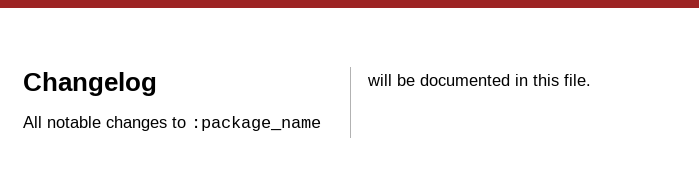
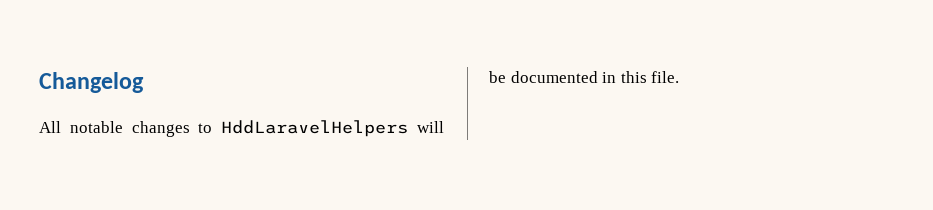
[191,116,321,131] :package_name -> [221,120,409,137] HddLaravelHelpers

